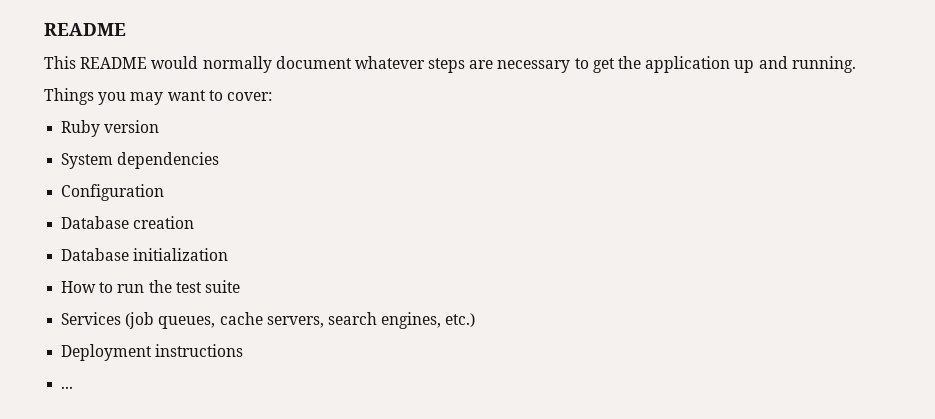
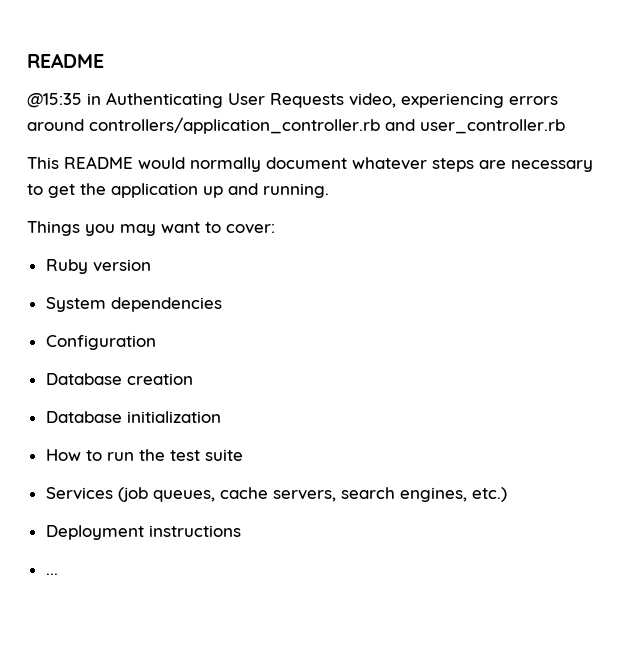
[44,23,126,36] README -> [27,53,104,68] [27,92,558,108] [27,117,565,134] README // @15:35 in Authenticating User Requests video, experiencing errors around controllers/application_controller.rb and user_controller.rb

